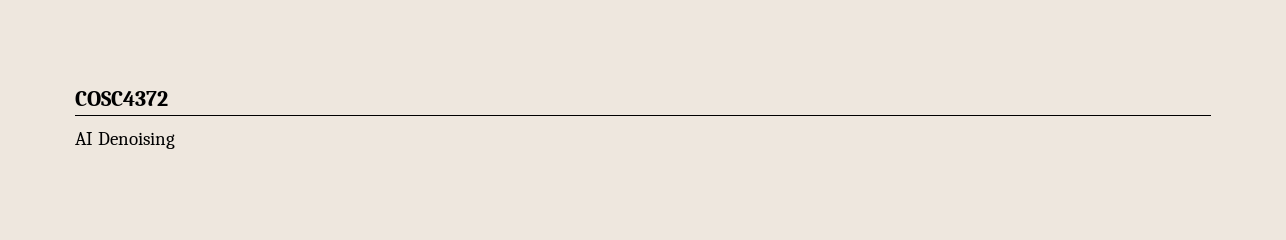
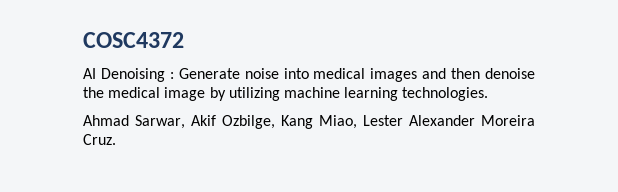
(176, 140) none -> [169,68,535,82] [83,87,489,101] [83,115,535,129] [83,134,116,145] : Generate noise into medical images and then denoise the medical image by utilizing machine learning technologies. // Ahmad Sarwar, Akif Ozbilge, Kang Miao, Lester Alexander Moreira Cruz.

